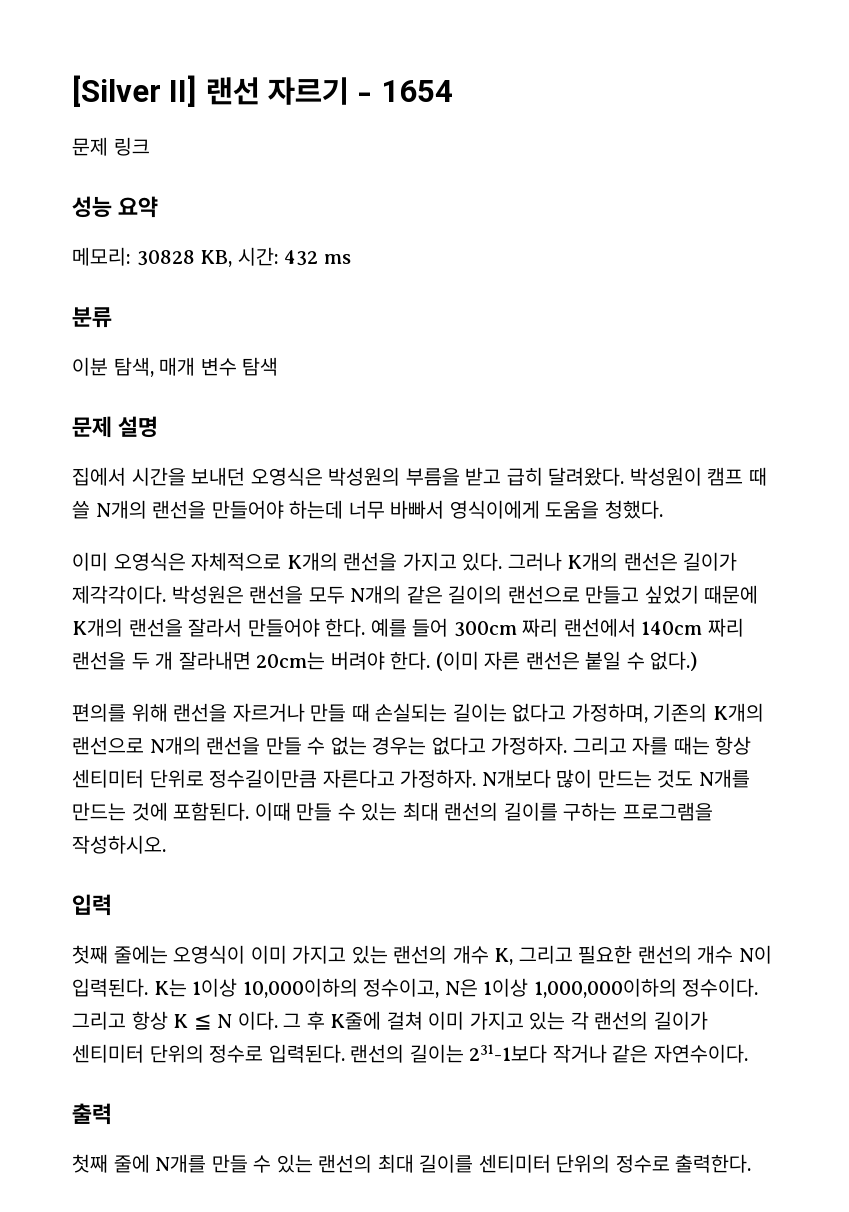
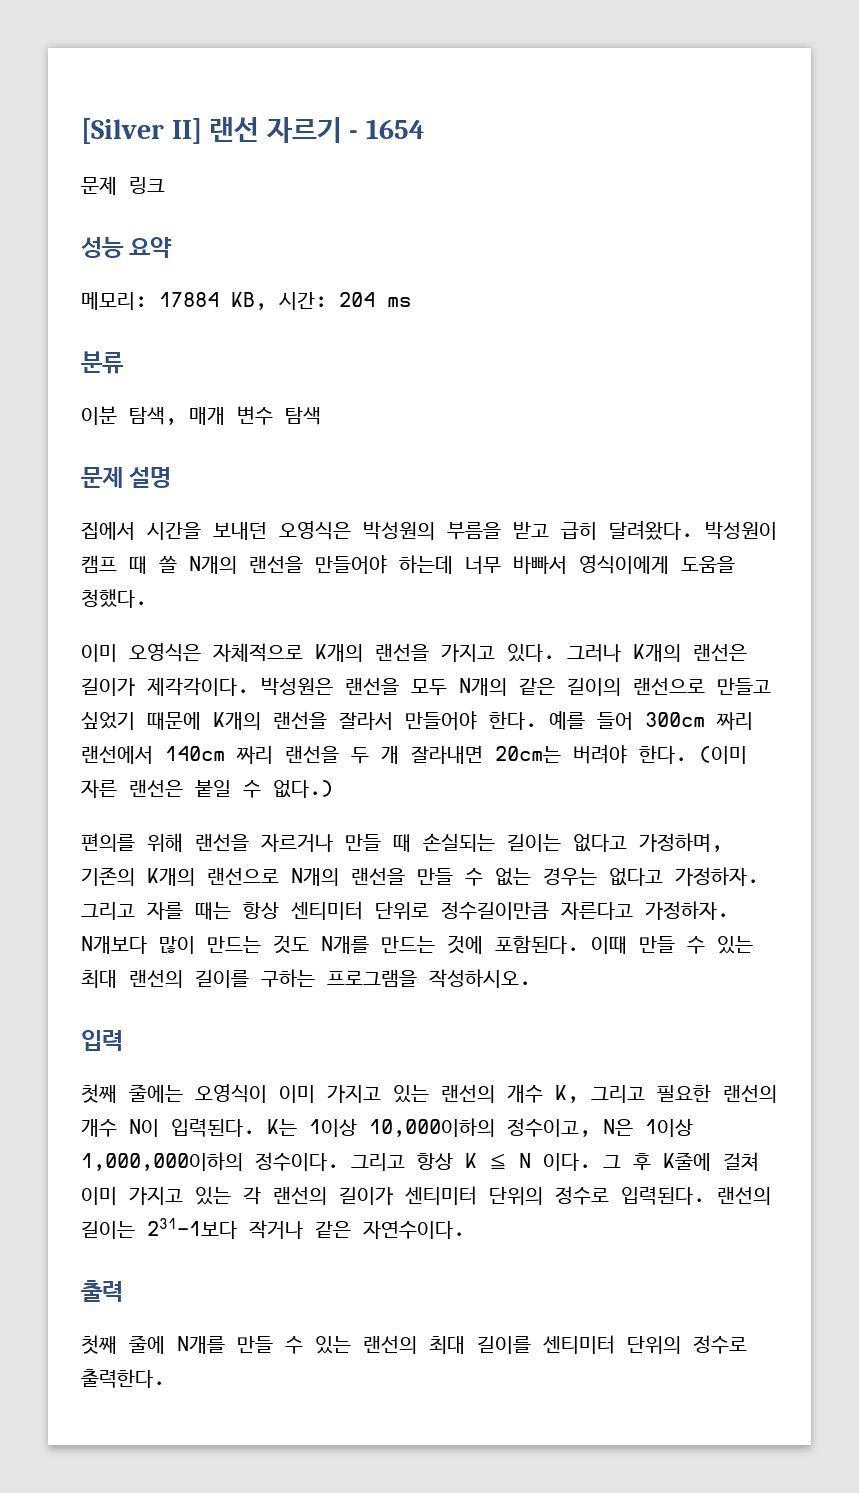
[136,250,195,266] 30828 -> [159,292,219,307] 17884
[284,250,319,266] 432 -> [339,292,375,307] 204

